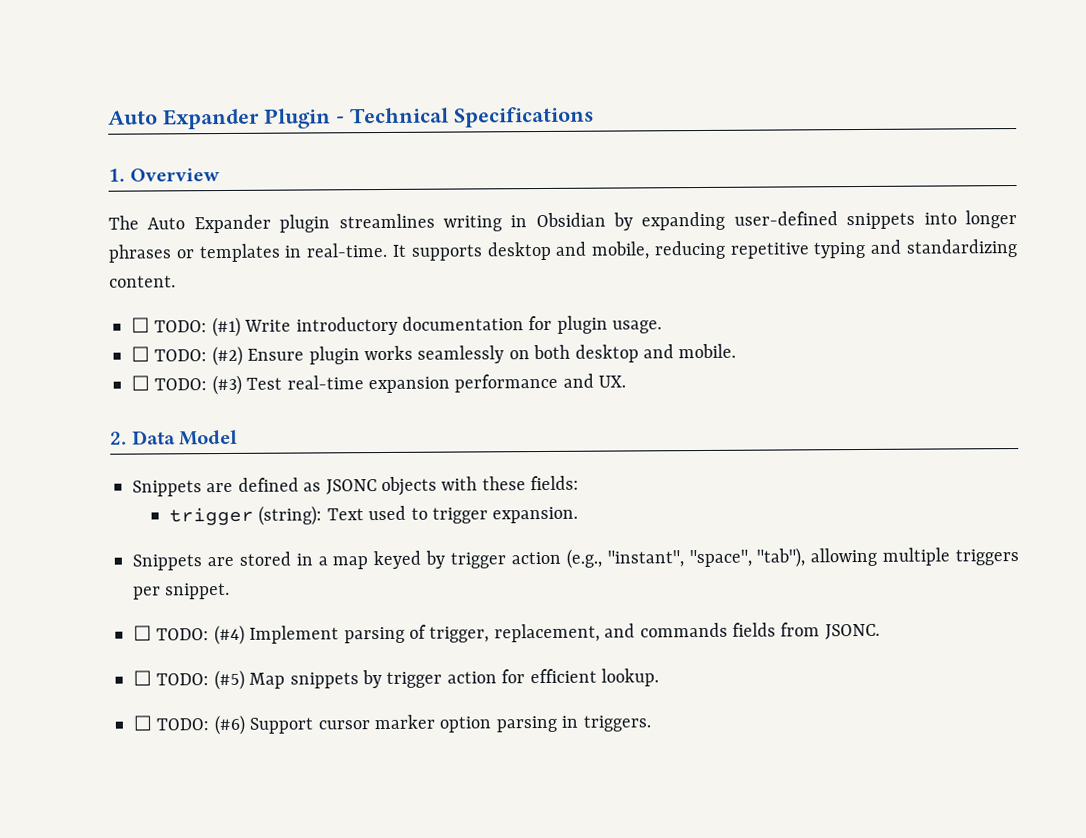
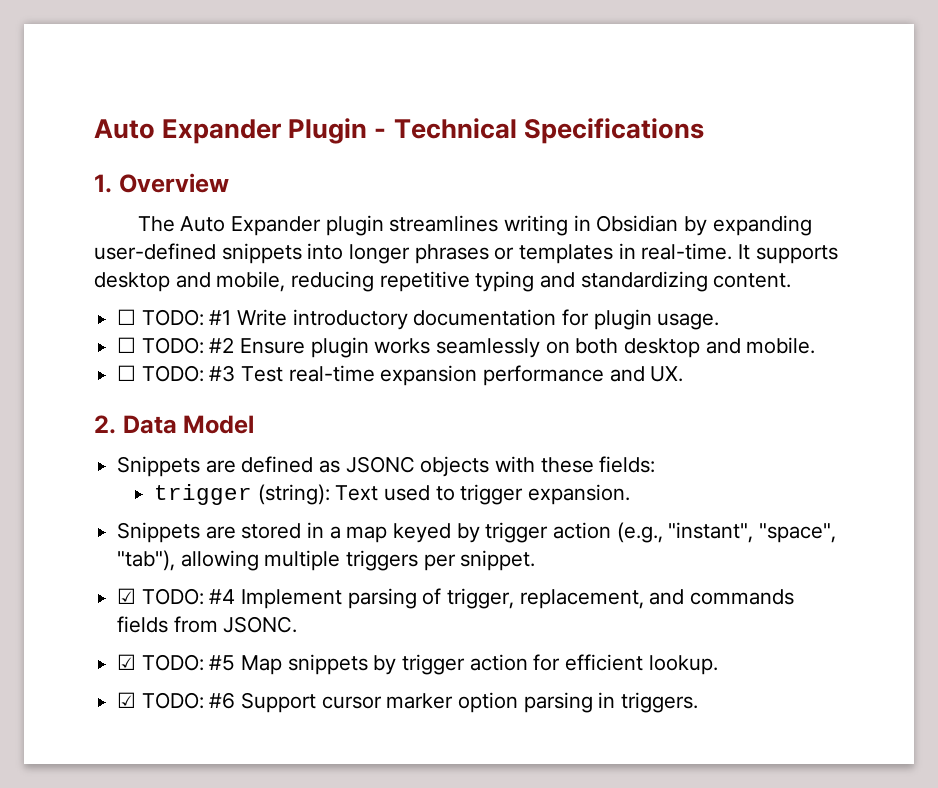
[211,316,241,338] (#1) -> [209,310,232,325] #1
[211,345,243,367] (#2) -> [209,337,235,353] #2
[211,374,242,396] (#3) -> [209,365,236,382] #3
[133,624,245,646] ☐ TODO: (#4) -> [117,588,236,605] ☑ TODO: #4
[133,669,245,691] ☐ TODO: (#5) -> [117,654,236,671] ☑ TODO: #5
[133,714,245,736] ☐ TODO: (#6) -> [117,692,236,709] ☑ TODO: #6

